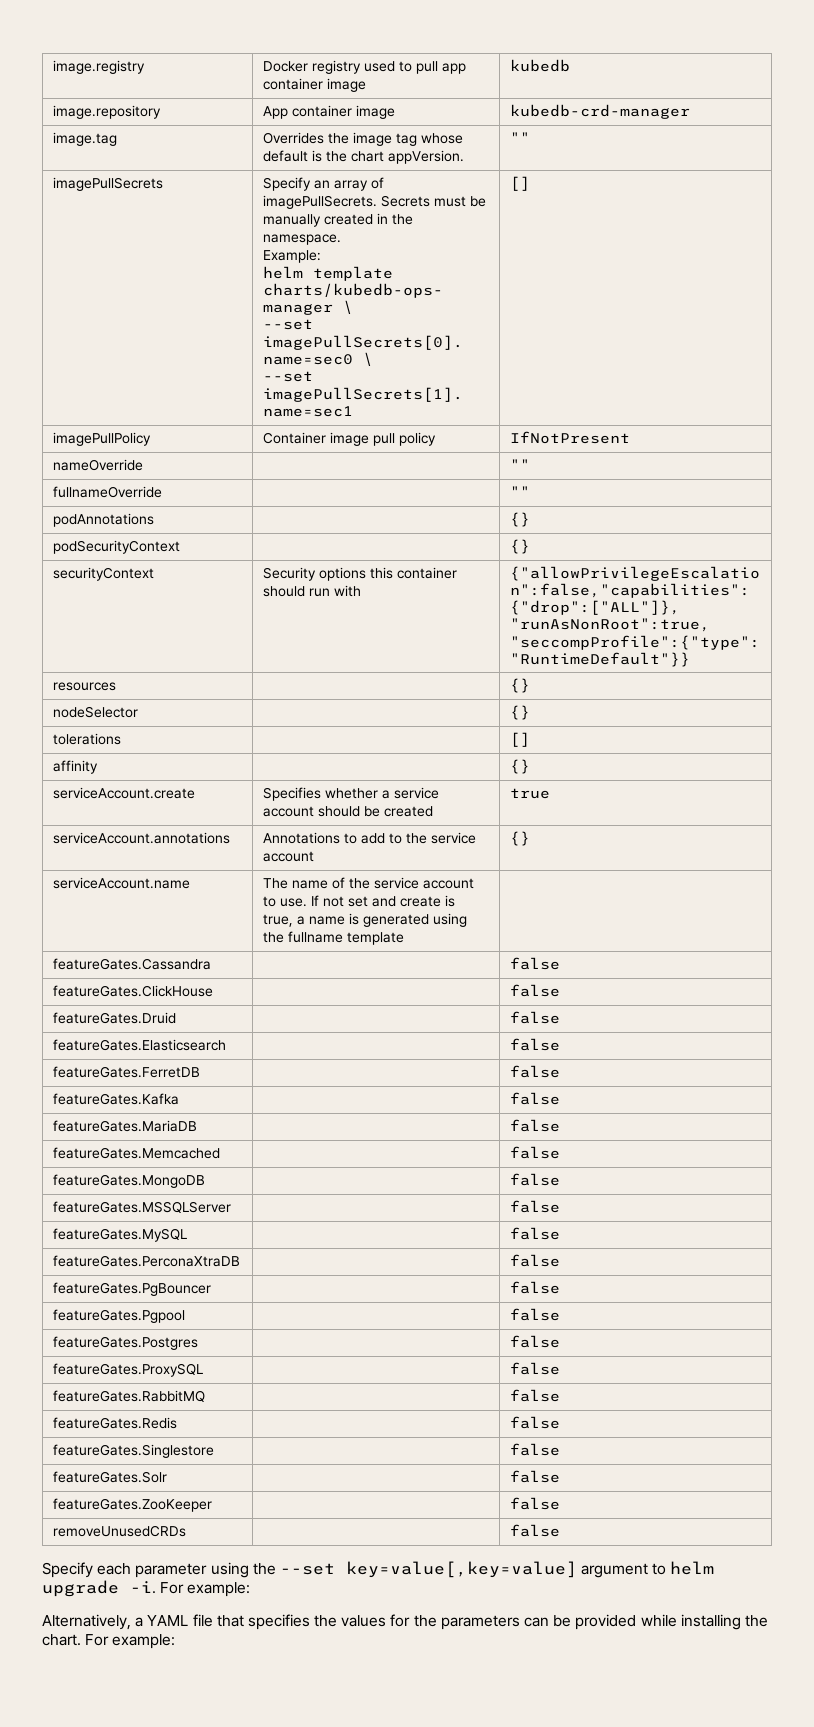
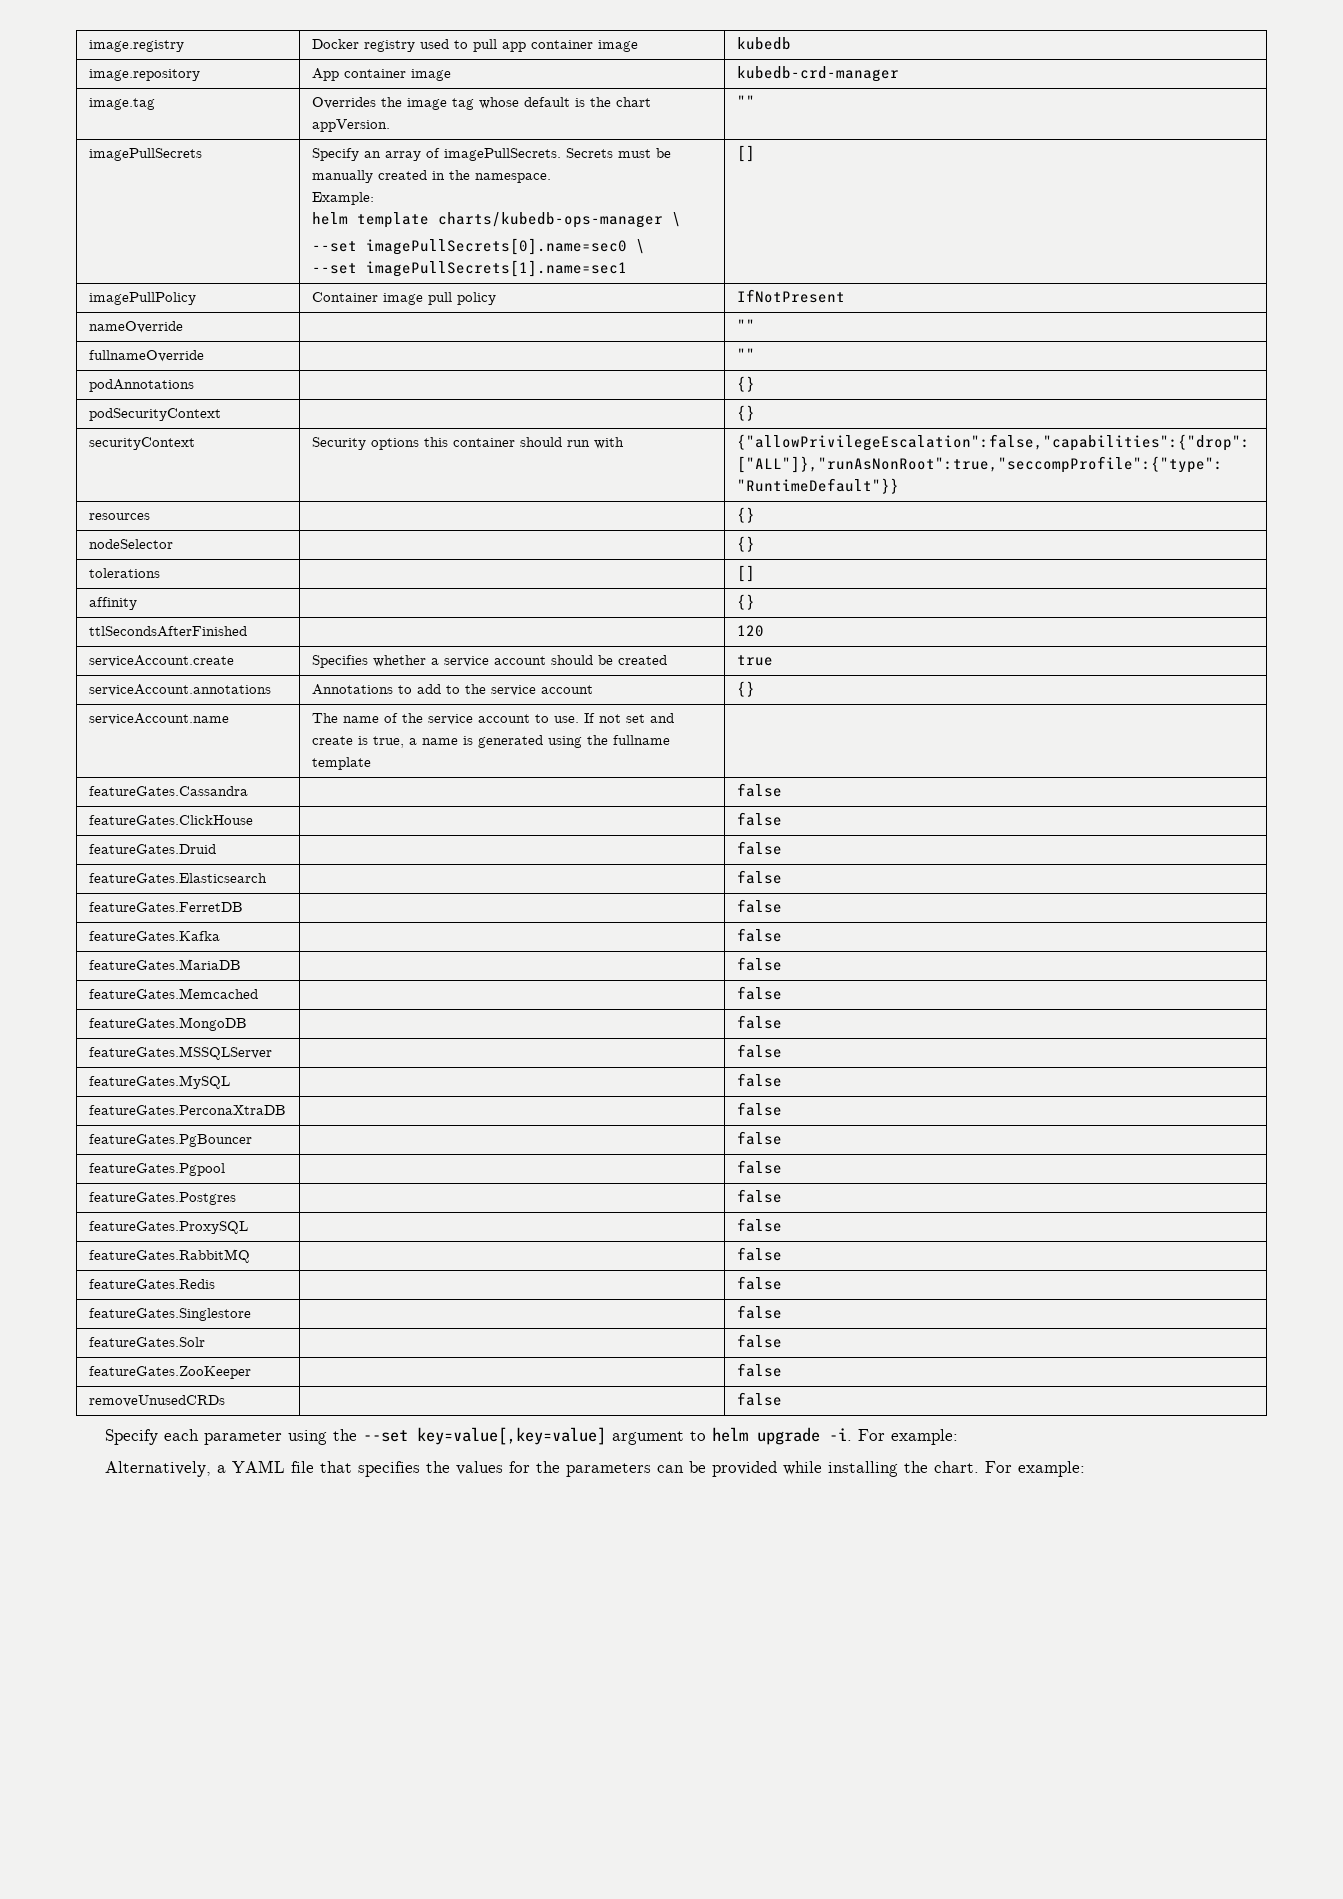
(531, 766) none -> [88,626,247,637] [736,625,764,637] // ttlSecondsAfterFinished | | 120

